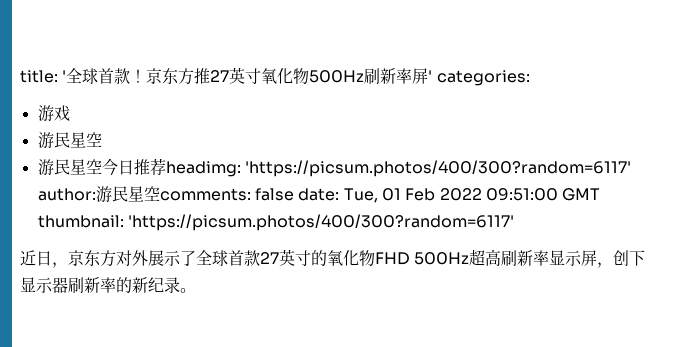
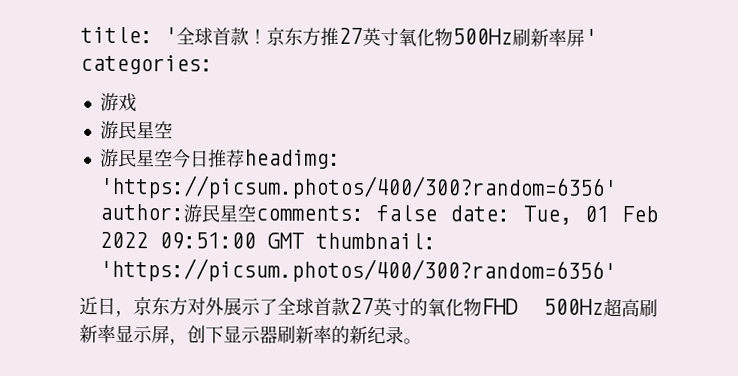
[244,160,631,177] 'https://picsum.photos/400/300?random=6117' -> [98,174,617,200] 'https://picsum.photos/400/300?random=6356'
[127,214,514,231] 'https://picsum.photos/400/300?random=6117' -> [98,257,616,283] 'https://picsum.photos/400/300?random=6356'

